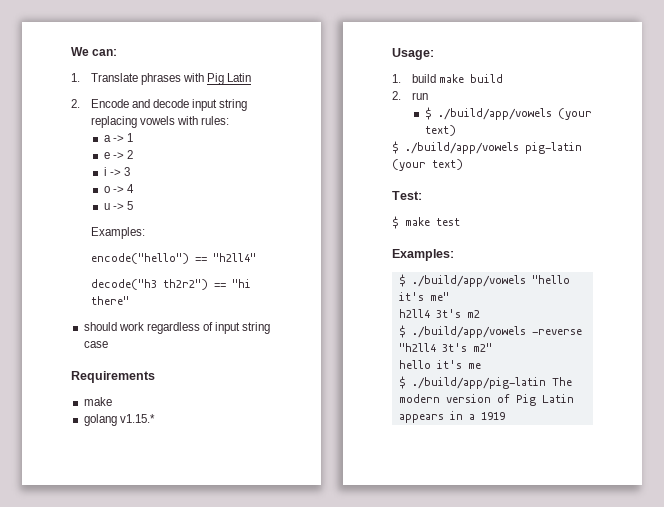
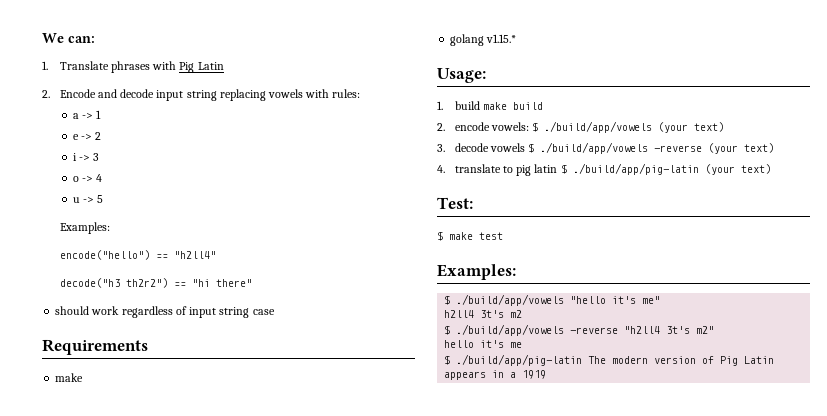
[411,92,428,100] run // -> [454,122,529,131] encode vowels:
[392,141,582,154] $ ./build/app/vowels pig-latin -> [437,142,775,154] [437,163,699,176] 3. decode vowels $ ./build/app/vowels -reverse (your text) // 4. translate to pig latin $ ./build/app/pig-latin

